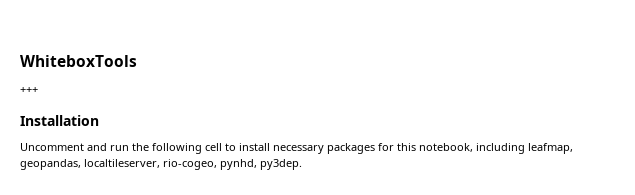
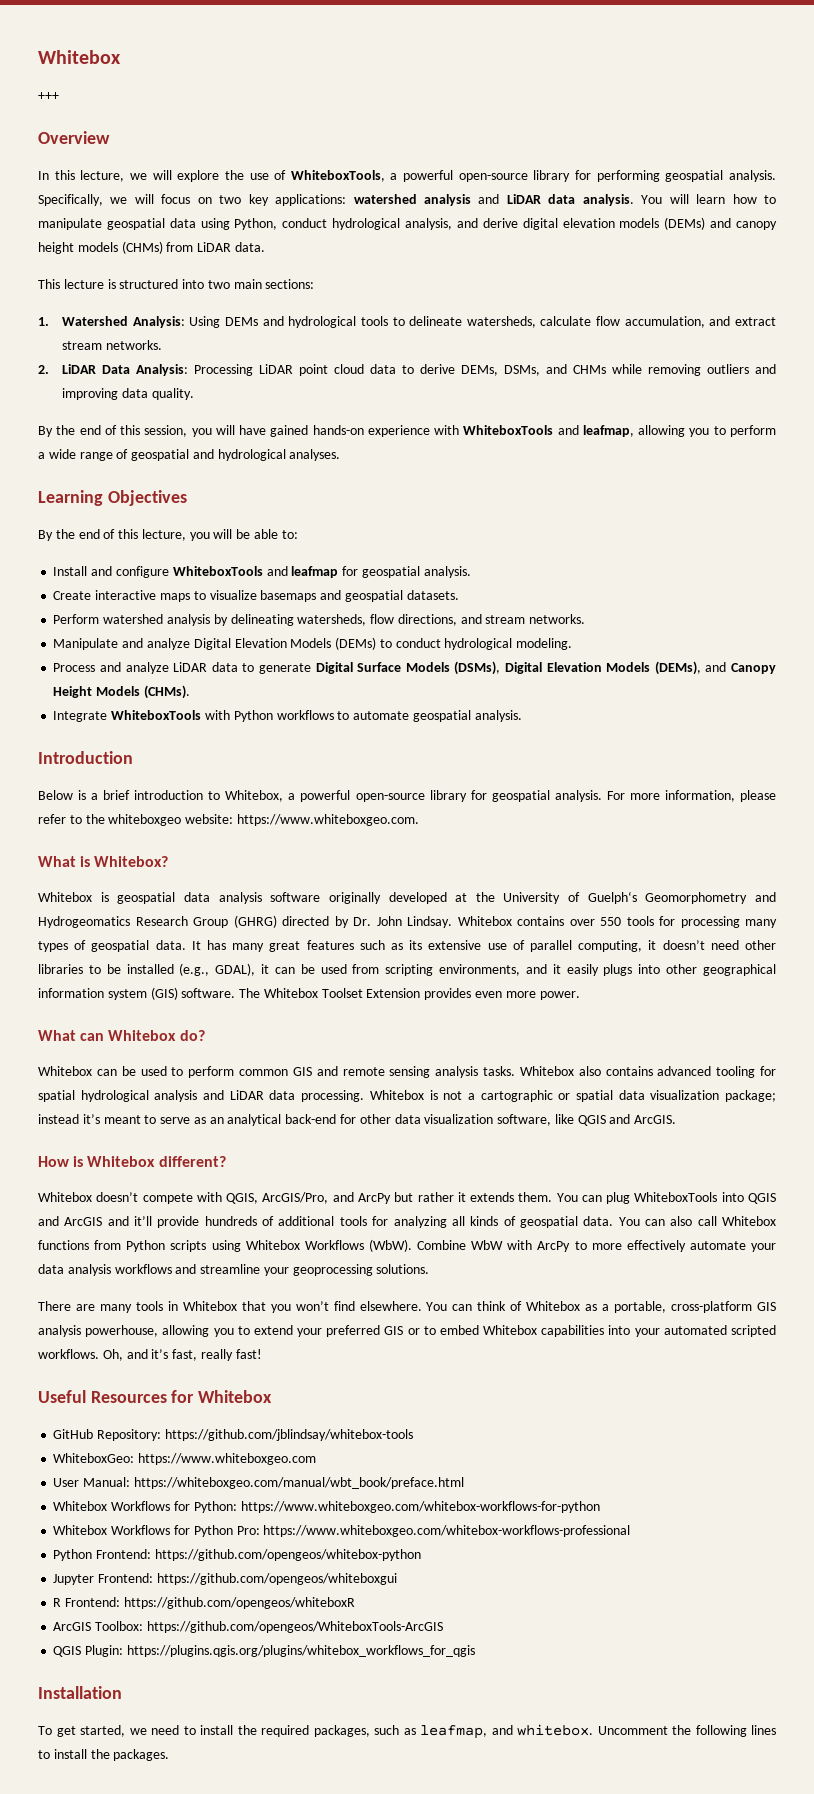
[20,55,137,67] WhiteboxTools -> [38,50,121,64] Whitebox
[20,115,99,126] [20,143,129,151] Installation // Uncomment and run -> [38,131,110,144] [38,170,776,182] [38,194,777,206] [38,217,778,230] [38,241,265,254] [38,279,315,289] [38,316,776,328] [62,340,162,350] [38,364,776,376] [62,388,194,400] [38,425,777,437] [38,449,341,461] [38,490,187,506] [38,529,298,541] [53,566,471,578] [53,590,459,602] [53,614,586,626] [53,637,573,650] [53,661,777,675] [53,685,190,699] [53,710,522,722] [38,751,133,764] [38,790,776,802] [38,814,419,826] [38,856,169,867] [38,891,776,904] [38,915,777,928] [38,940,777,952] [38,963,777,976] [38,987,580,1000] [38,1030,205,1041] [38,1066,777,1078] [38,1090,776,1102] [38,1114,677,1126] [38,1156,226,1167] [38,1192,777,1204] [38,1216,777,1228] [38,1239,776,1252] [38,1264,430,1276] [38,1301,777,1313] [38,1325,776,1337] [38,1349,262,1361] [38,1390,273,1403] [53,1429,413,1441] [53,1453,317,1465] [53,1477,464,1489] [53,1501,600,1513] [53,1525,631,1537] [53,1549,421,1561] [53,1573,397,1585] [53,1597,355,1609] [53,1621,443,1633] [53,1645,475,1657] [38,1686,122,1699] [38,1724,668,1739] Overview // In this lecture, we will explore the use of WhiteboxTools, a powerful open-source library for performing geospatial analysis. Specifically, we will focus on two key applications: watershed analysis and LiDAR data analysis. You will learn how to manipulate geospatial data using Python, conduct hydrological analysis, and derive digital elevation models (DEMs) and canopy height models (CHMs) from LiDAR data. // This lecture is structured into two main sections: // 1. Watershed Analysis: Using DEMs and hydrological tools to delineate watersheds, calculate flow accumulation, and extract stream networks. // 2. LiDAR Data Analysis: Processing LiDAR point cloud data to derive DEMs, DSMs, and CHMs while removing outliers and improving data quality. // By the end of this session, you will have gained hands-on experience with WhiteboxTools and leafmap, allowing you to perform a wide range of geospatial and hydrological analyses. // Learning Objectives // By the end of this lecture, you will be able to: // Install and configure WhiteboxTools and leafmap for geospatial analysis. // Create interactive maps to visualize basemaps and geospatial datasets. // Perform watershed analysis by delineating watersheds, flow directions, and stream networks. // Manipulate and analyze Digital Elevation Models (DEMs) to conduct hydrological modeling. // Process and analyze LiDAR data to generate Digital Surface Models (DSMs), Digital Elevation Models (DEMs), and Canopy Height Models (CHMs). // Integrate WhiteboxTools with Python workflows to automate geospatial analysis. // Introduction // Below is a brief introduction to Whitebox, a powerful open-source library for geospatial analysis. For more information, please refer to the whiteboxgeo website: https://www.whiteboxgeo.com. // What is Whitebox? // Whitebox is geospatial data analysis software originally developed at the University of Guelph‘s Geomorphometry and Hydrogeomatics Research Group (GHRG) directed by Dr. John Lindsay. Whitebox contains over 550 tools for processing many types of geospatial data. It has many great features such as its extensive use of parallel computing, it doesn’t need other libraries to be installed (e.g., GDAL), it can be used from scripting environments, and it easily plugs into other geographical information system (GIS) software. The Whitebox Toolset Extension provides even more power. // What can Whitebox do? // Whitebox can be used to perform common GIS and remote sensing analysis tasks. Whitebox also contains advanced tooling for spatial hydrological analysis and LiDAR data processing. Whitebox is not a cartographic or spatial data visualization package; instead it’s meant to serve as an analytical back-end for other data visualization software, like QGIS and ArcGIS. // How is Whitebox different? // Whitebox doesn’t compete with QGIS, ArcGIS/Pro, and ArcPy but rather it extends them. You can plug WhiteboxTools into QGIS and ArcGIS and it’ll provide hundreds of additional tools for analyzing all kinds of geospatial data. You can also call Whitebox functions from Python scripts using Whitebox Workflows (WbW). Combine WbW with ArcPy to more effectively automate your data analysis workflows and streamline your geoprocessing solutions. // There are many tools in Whitebox that you won’t find elsewhere. You can think of Whitebox as a portable, cross-platform GIS analysis powerhouse, allowing you to extend your preferred GIS or to embed Whitebox capabilities into your automated scripted workflows. Oh, and it’s fast, really fast! // Useful Resources for Whitebox // GitHub Repository: https://github.com/jblindsay/whitebox-tools // WhiteboxGeo: https://www.whiteboxgeo.com // User Manual: https://whiteboxgeo.com/manual/wbt_book/preface.html // Whitebox Workflows for Python: https://www.whiteboxgeo.com/whitebox-workflows-for-python // Whitebox Workflows for Python Pro: https://www.whiteboxgeo.com/whitebox-workflows-professional // Python Frontend: https://github.com/opengeos/whitebox-python // Jupyter Frontend: https://github.com/opengeos/whiteboxgui // R Frontend: https://github.com/opengeos/whiteboxR // ArcGIS Toolbox: https://github.com/opengeos/WhiteboxTools-ArcGIS // QGIS Plugin: https://plugins.qgis.org/plugins/whitebox_workflows_for_qgis // Installation // To get started, we need to install the required packages, such as leafmap, and whitebox. Uncomment
[205,143,573,154] [20,159,302,170] cell to install necessary packages for this notebook, including leafmap, geopandas, localtileserver, rio-cogeo, pynhd, py3dep. -> [751,1725,776,1735] [38,1749,170,1761] lines to install the packages.

